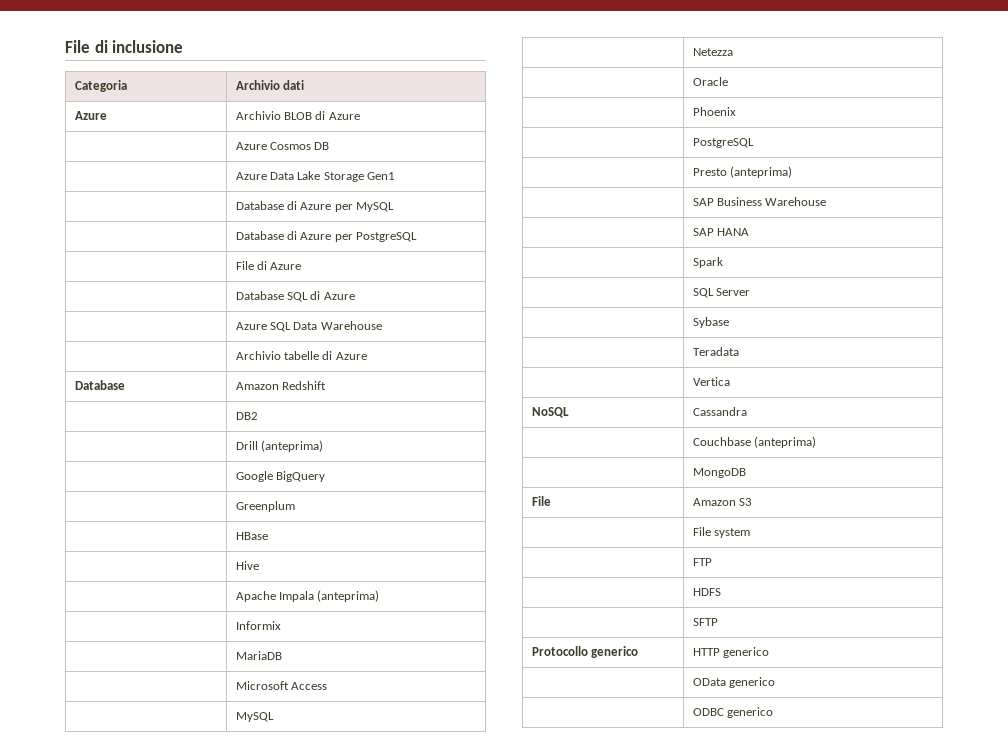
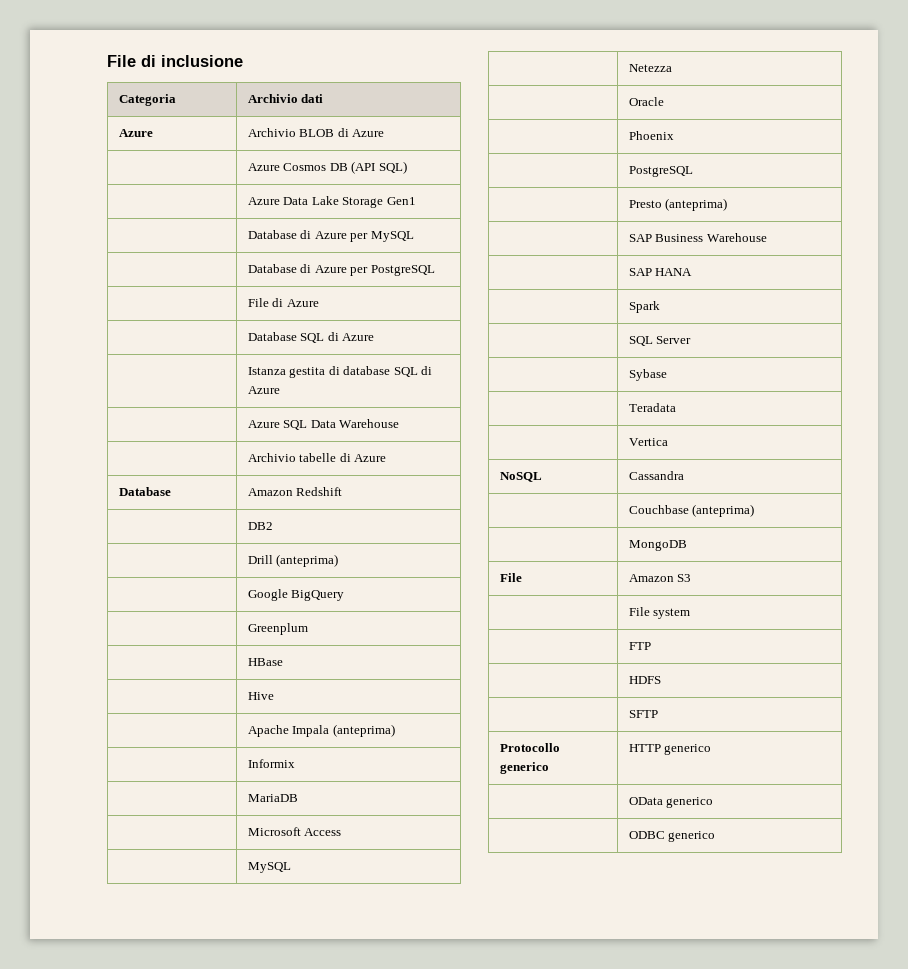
(330, 146) none -> [351,161,407,174] (API SQL)
(355, 296) none -> [247,366,433,378] [247,386,280,394] // | Istanza gestita di database SQL di Azure

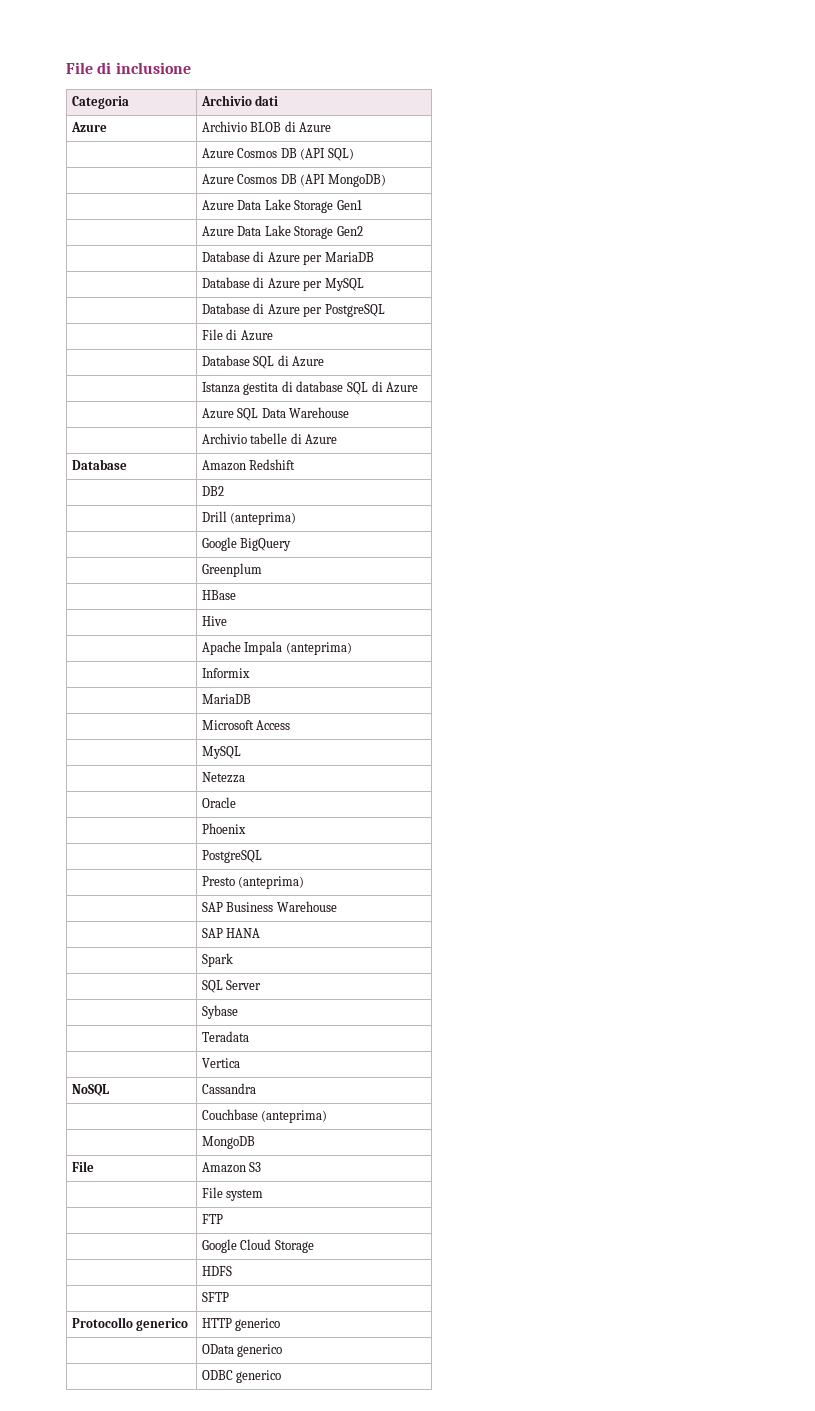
(407, 167) none -> [201,174,386,187] // | Azure Cosmos DB (API MongoDB)
(416, 201) none -> [201,225,363,239] [201,251,374,265] // | Azure Data Lake Storage Gen2 // | Database di Azure per MariaDB
(651, 646) none -> [201,1239,314,1253] // | Google Cloud Storage

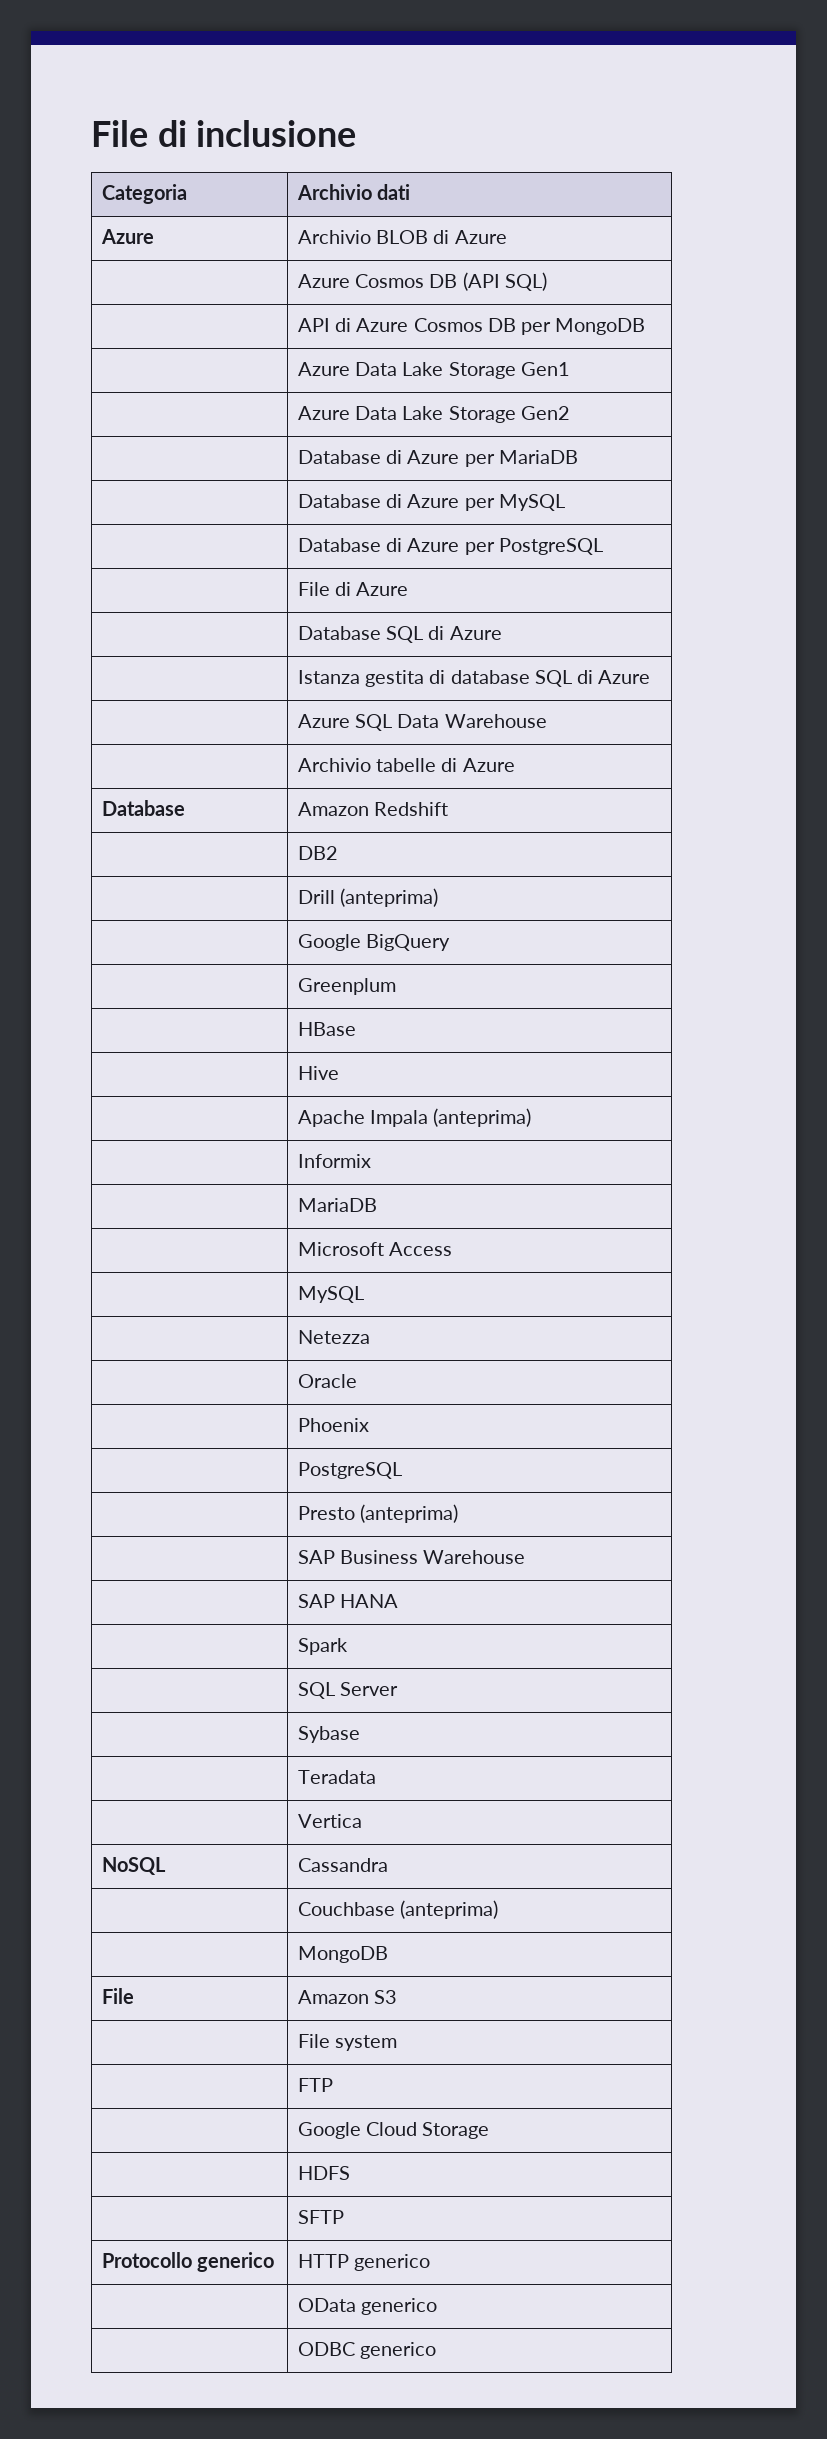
[201,174,386,187] Azure Cosmos DB (API MongoDB) -> [297,318,646,335] API di Azure Cosmos DB per MongoDB

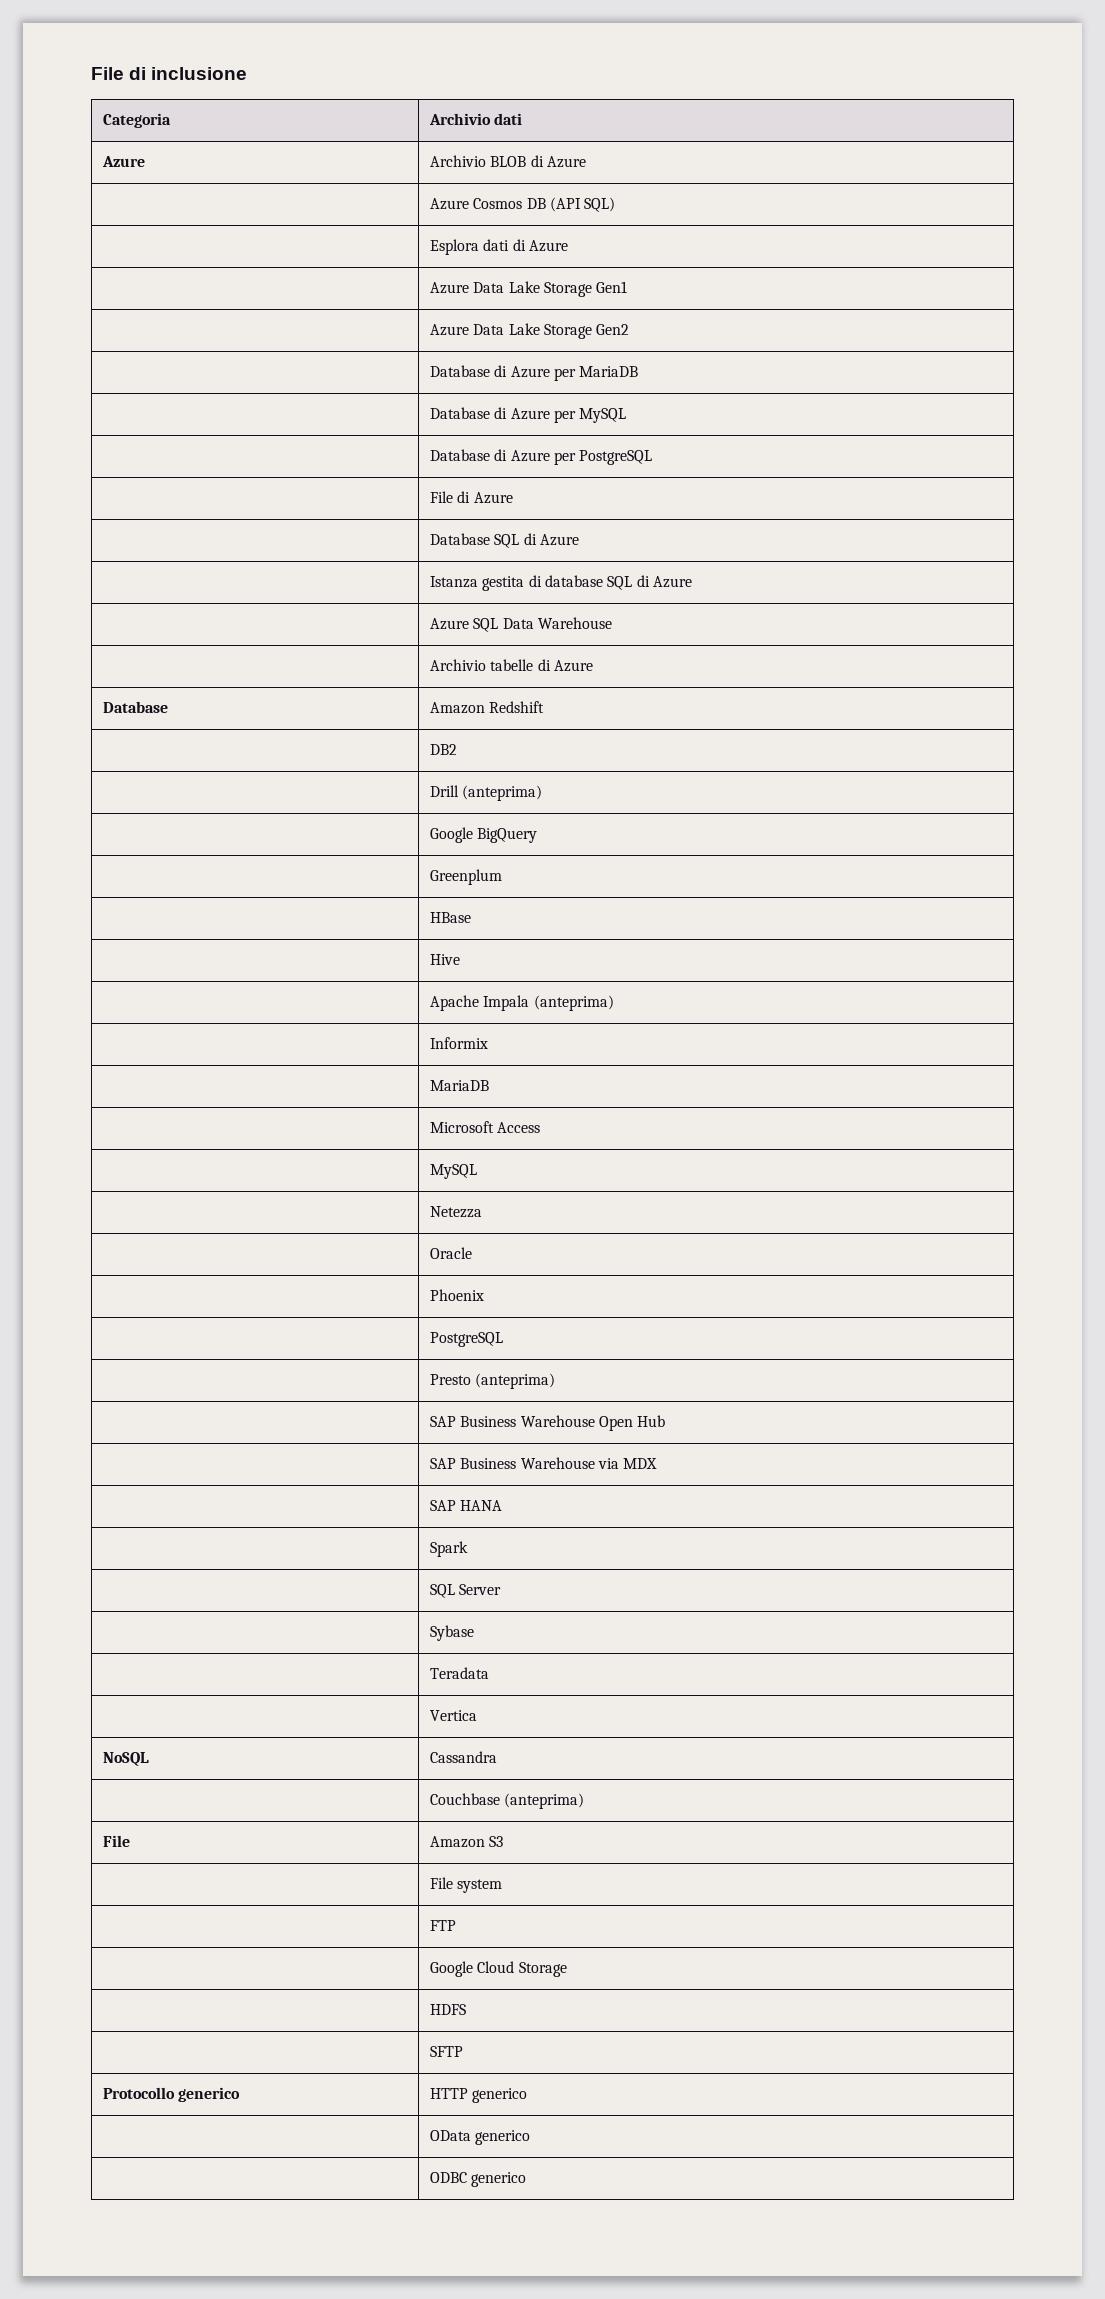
[297,318,646,335] API di Azure Cosmos DB per MongoDB -> [429,239,568,255] Esplora dati di Azure
(526, 1557) none -> [598,1415,666,1431] [429,1457,658,1469] Open Hub // | SAP Business Warehouse via MDX
[297,1946,388,1963] // | MongoDB -> (585, 1801) none

